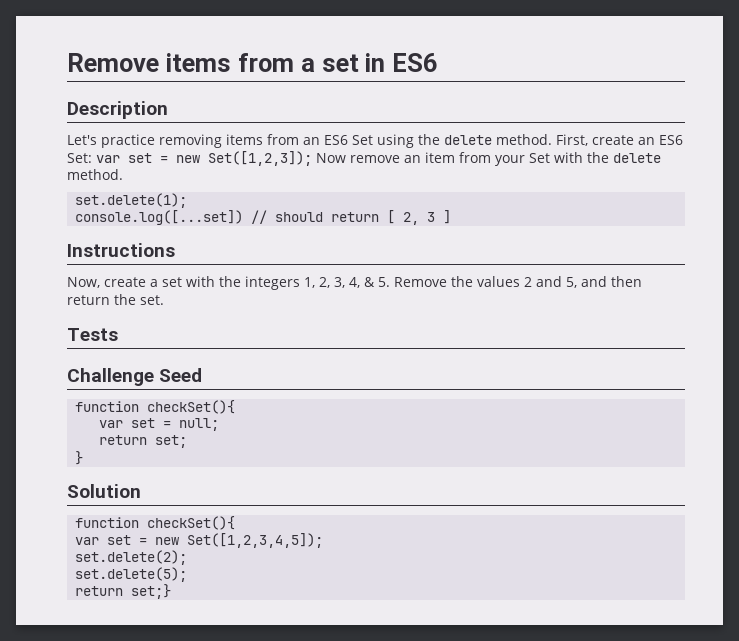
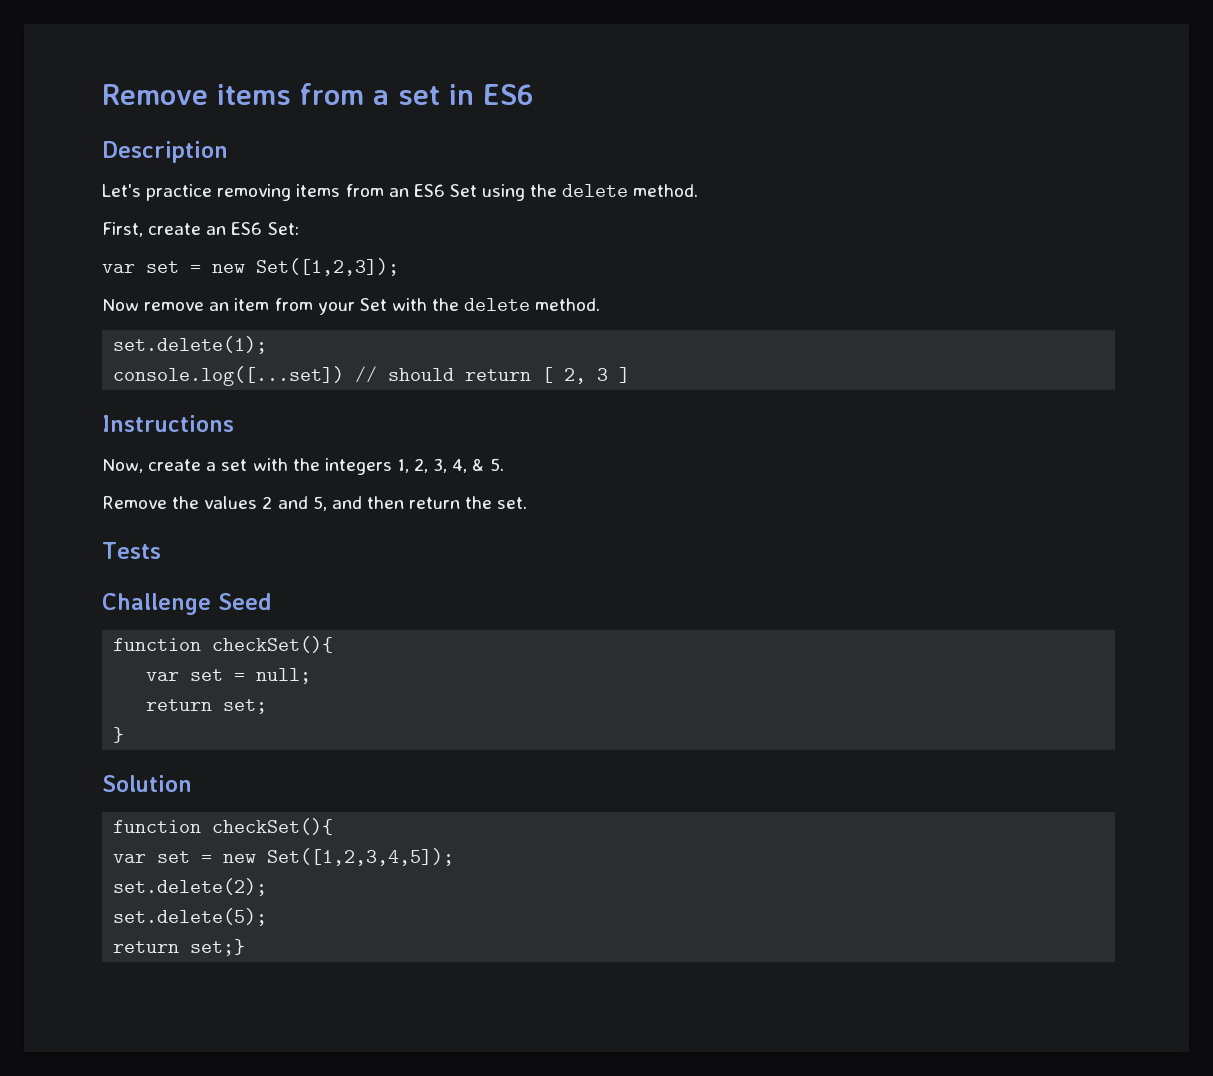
(552, 139) none -> (699, 190) //
(92, 158) none -> (299, 228) //
(312, 158) none -> (399, 267) //
(390, 282) none -> (504, 464) //

